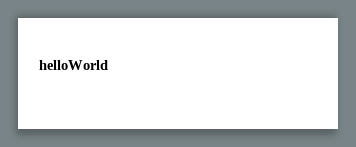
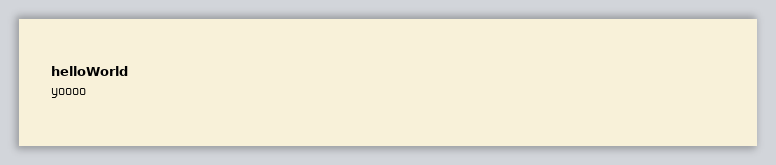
(108, 65) none -> [51,88,86,98] // yoooo

